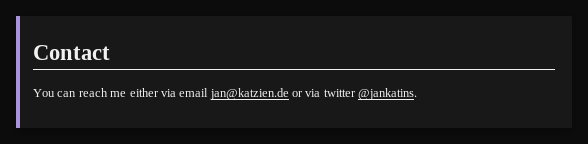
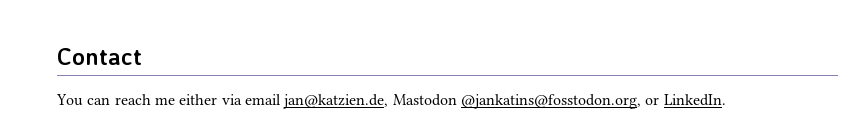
[209,88,418,100] jan@katzien.de or via twitter @jankatins. -> [283,94,726,109] jan@katzien.de, Mastodon @jankatins@fosstodon.org, or LinkedIn.

